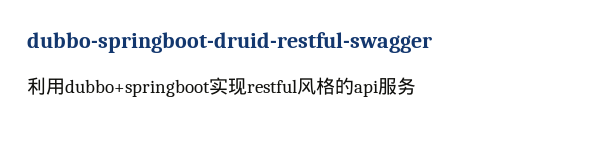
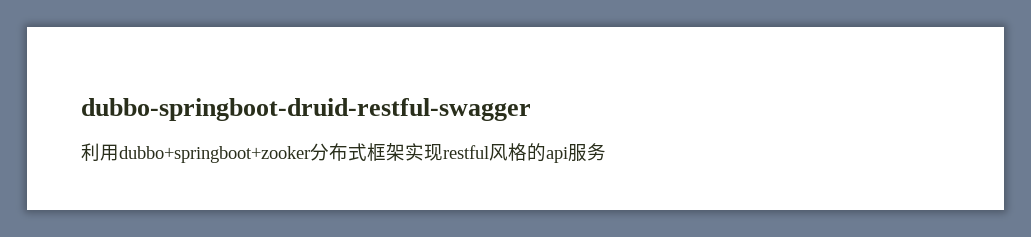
[65,79,210,97] dubbo+springboot -> [119,143,405,163] dubbo+springboot+zooker分布式框架

